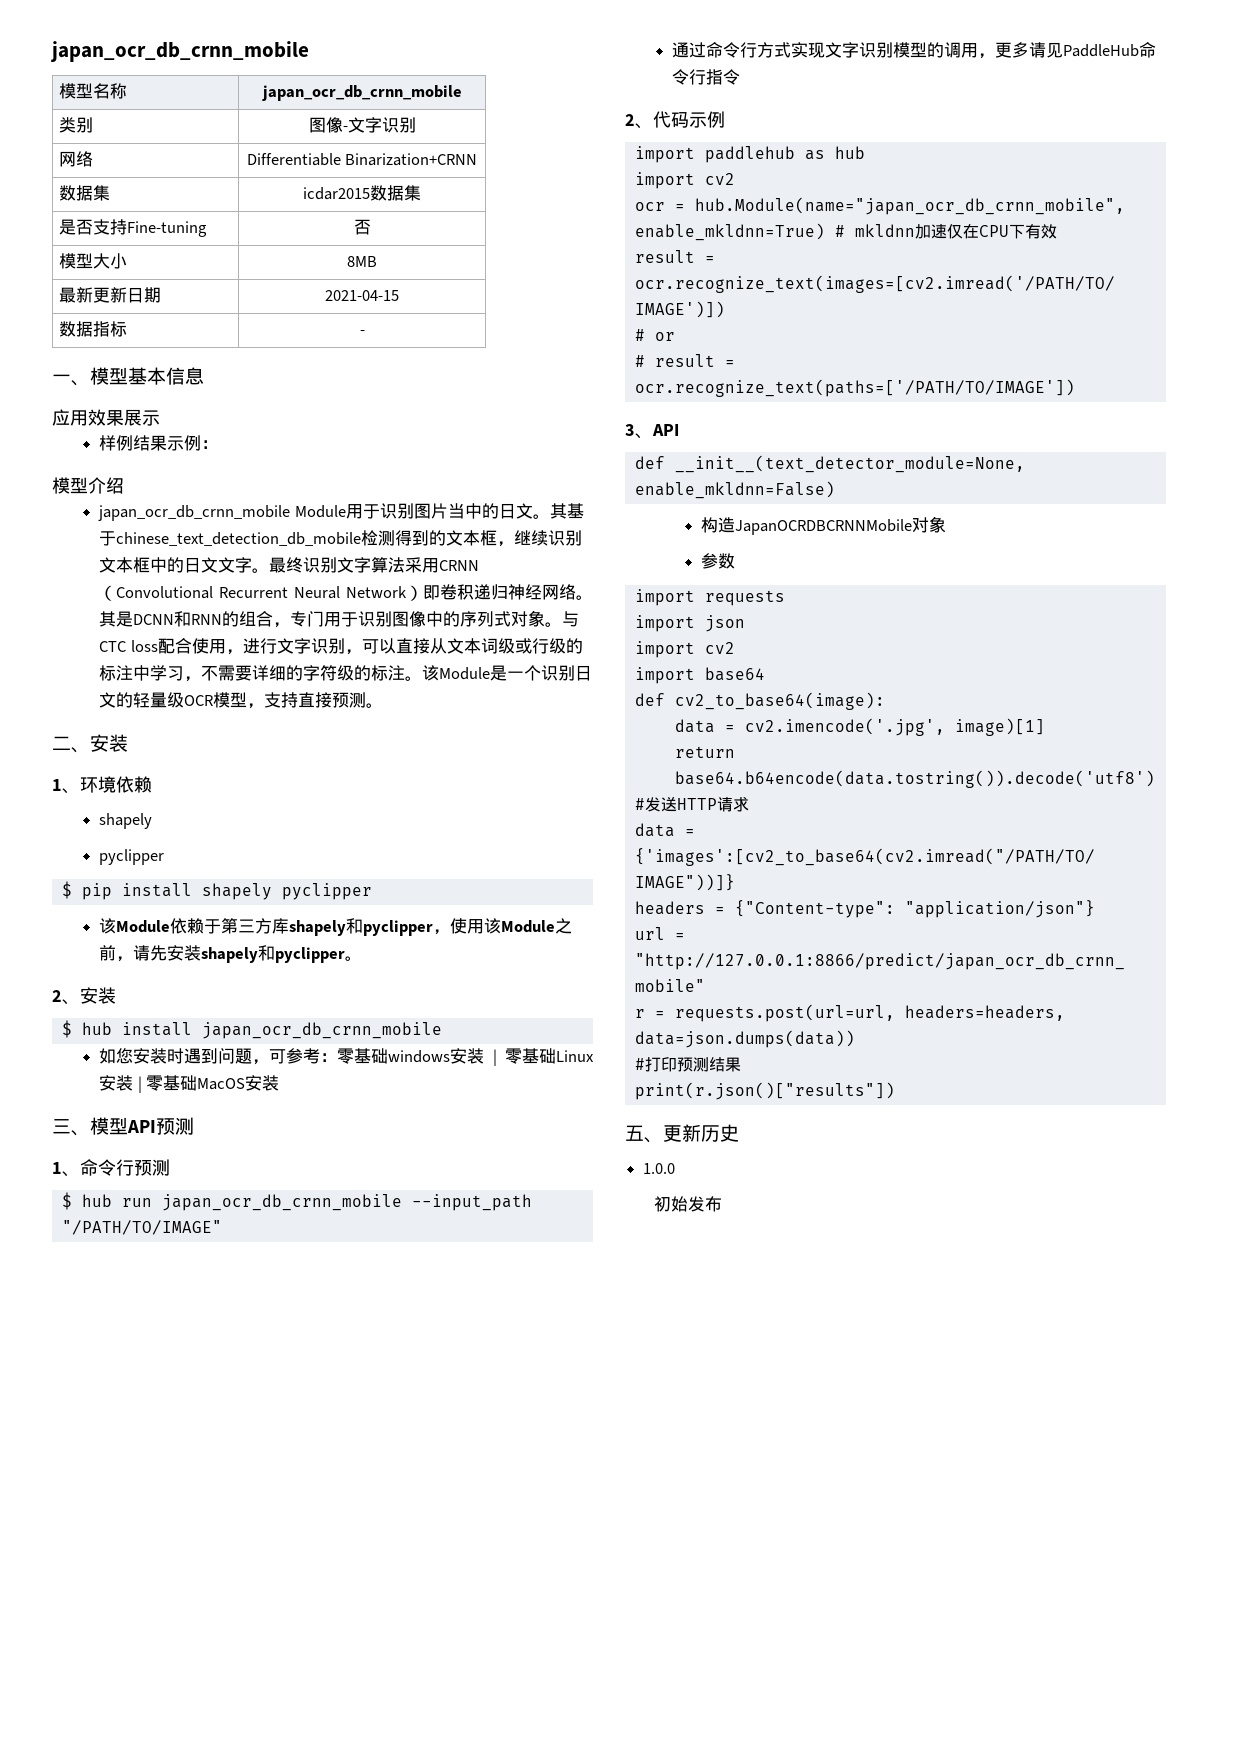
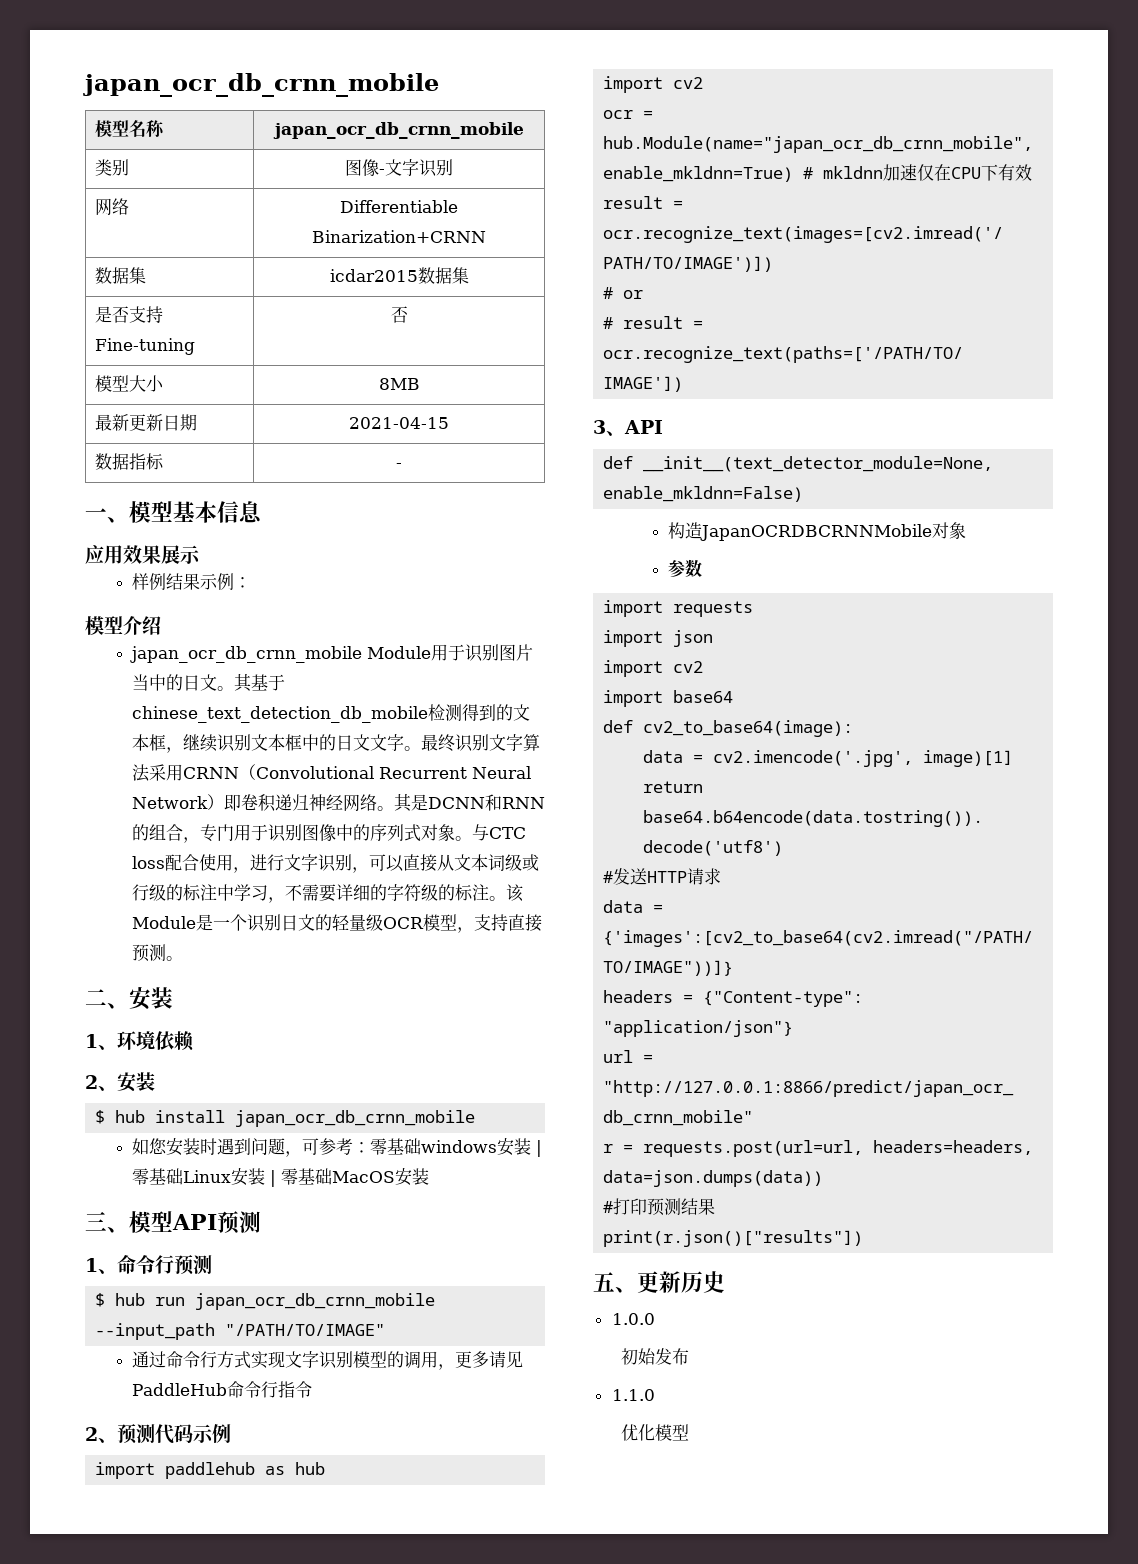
[99,813,153,829] [99,849,165,865] [61,881,372,900] [99,918,573,936] [99,945,363,963] // shapely // pyclipper // $ pip install shapely pyclipper // 该Module依赖于第三方库shapely和pyclipper，使用该Module之前，请先安装shapely和pyclipper。 -> (194, 1041) none
(653, 126) none -> [117,1424,155,1444] 预测
(723, 1204) none -> [611,1389,655,1401] [621,1424,690,1441] // 1.1.0 // 优化模型

